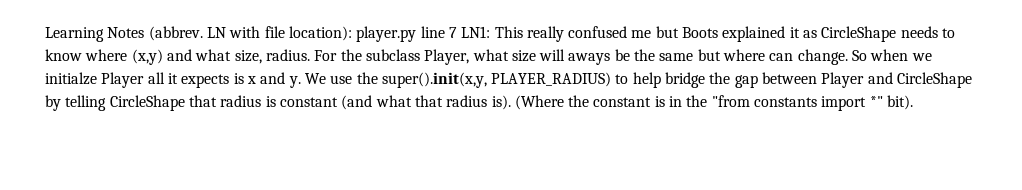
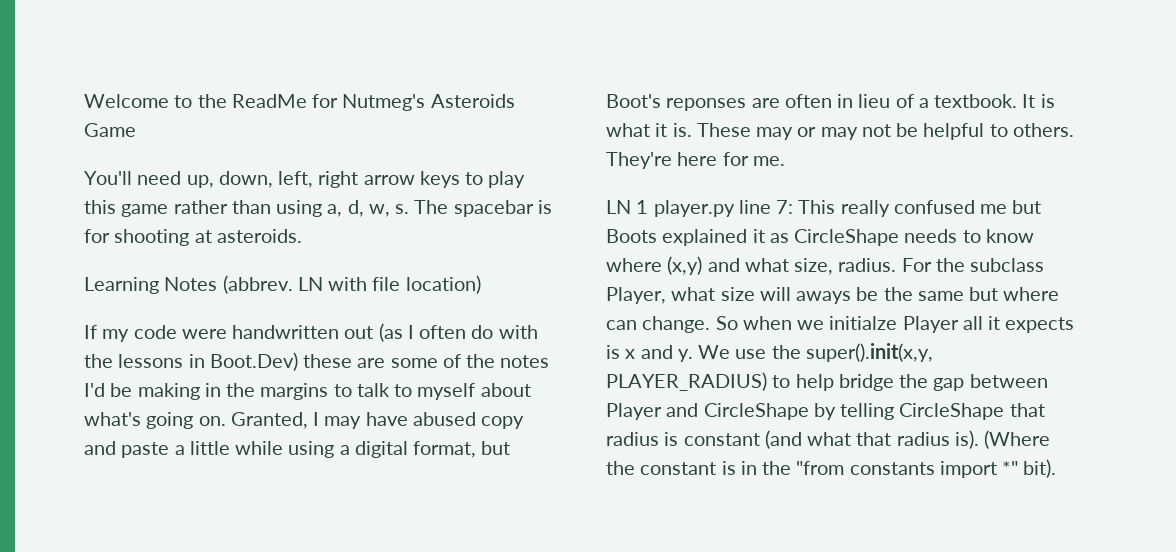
(45, 34) none -> [84,94,515,111] [84,123,136,137] [84,171,526,188] [84,200,552,217] [84,229,302,246] Welcome to the ReadMe for Nutmeg's Asteroids Game // You'll need up, down, left, right arrow keys to play this game rather than using a, d, w, s. The spacebar is for shooting at asteroids. //
[288,26,491,42] location): player.py line 7 LN1: -> [405,275,481,294] [84,323,538,342] [84,352,550,371] [84,383,531,400] [84,412,525,429] [84,441,511,458] [606,94,1055,111] [606,123,1074,140] [606,152,785,169] [606,200,794,217] location) // If my code were handwritten out (as I often do with the lessons in Boot.Dev) these are some of the notes I'd be making in the margins to talk to myself about what's going on. Granted, I may have abused copy and paste a little while using a digital format, but Boot's reponses are often in lieu of a textbook. It is what it is. These may or may not be helpful to others. They're here for me. // LN 1 player.py line 7:

